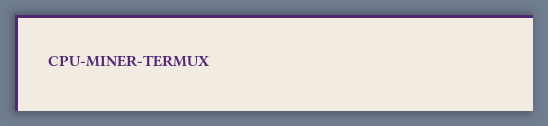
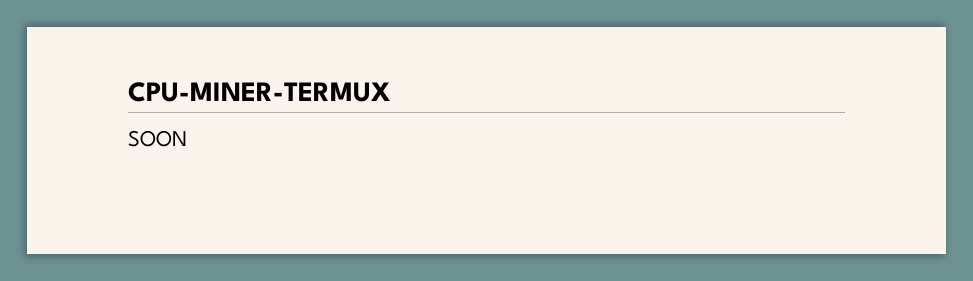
(210, 61) none -> [128,130,187,147] // SOON

